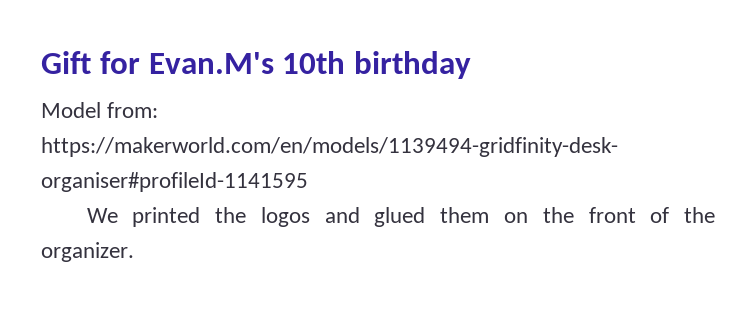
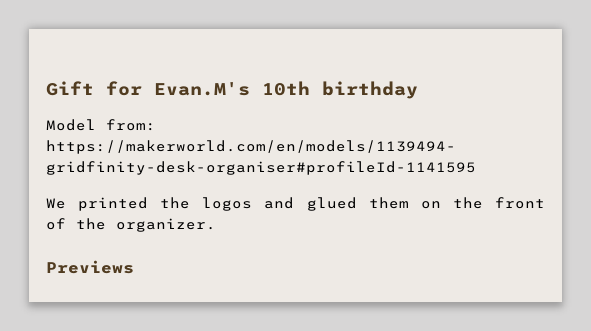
(134, 252) none -> [46,260,134,274] // Previews

